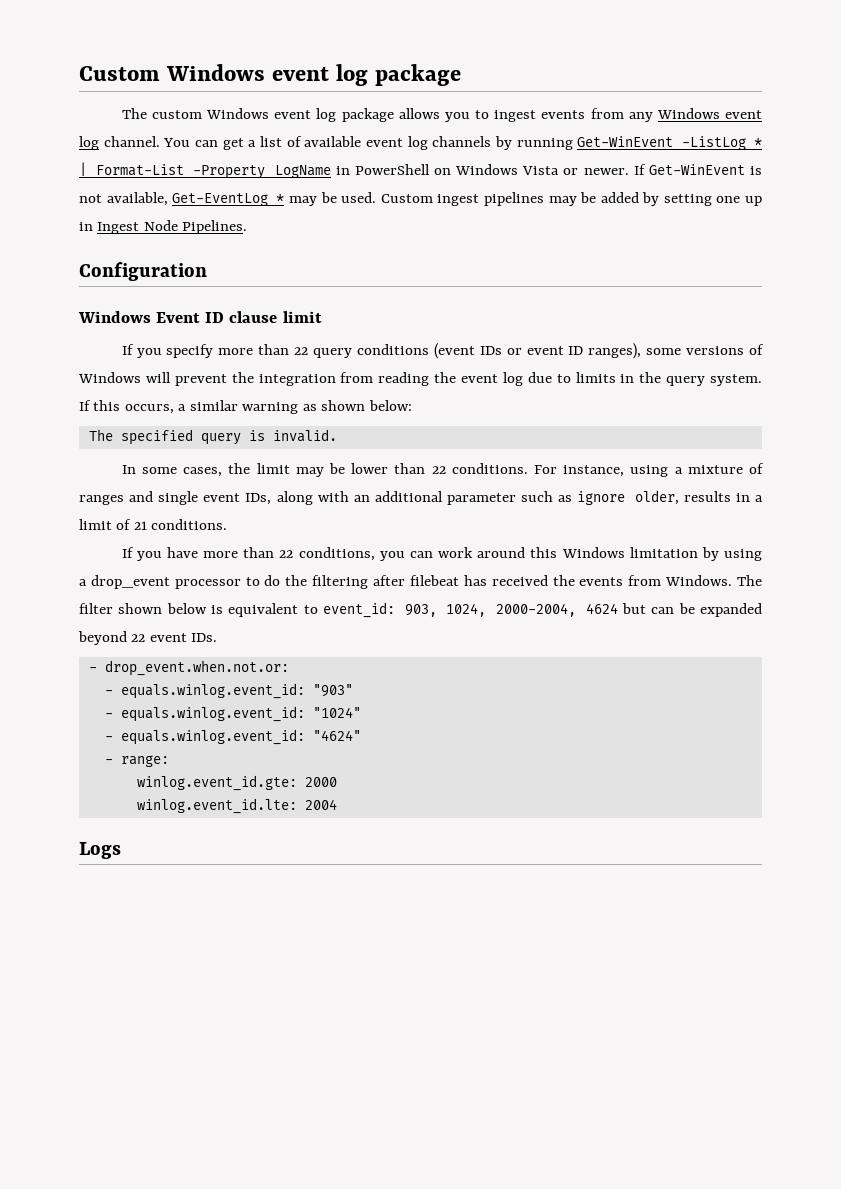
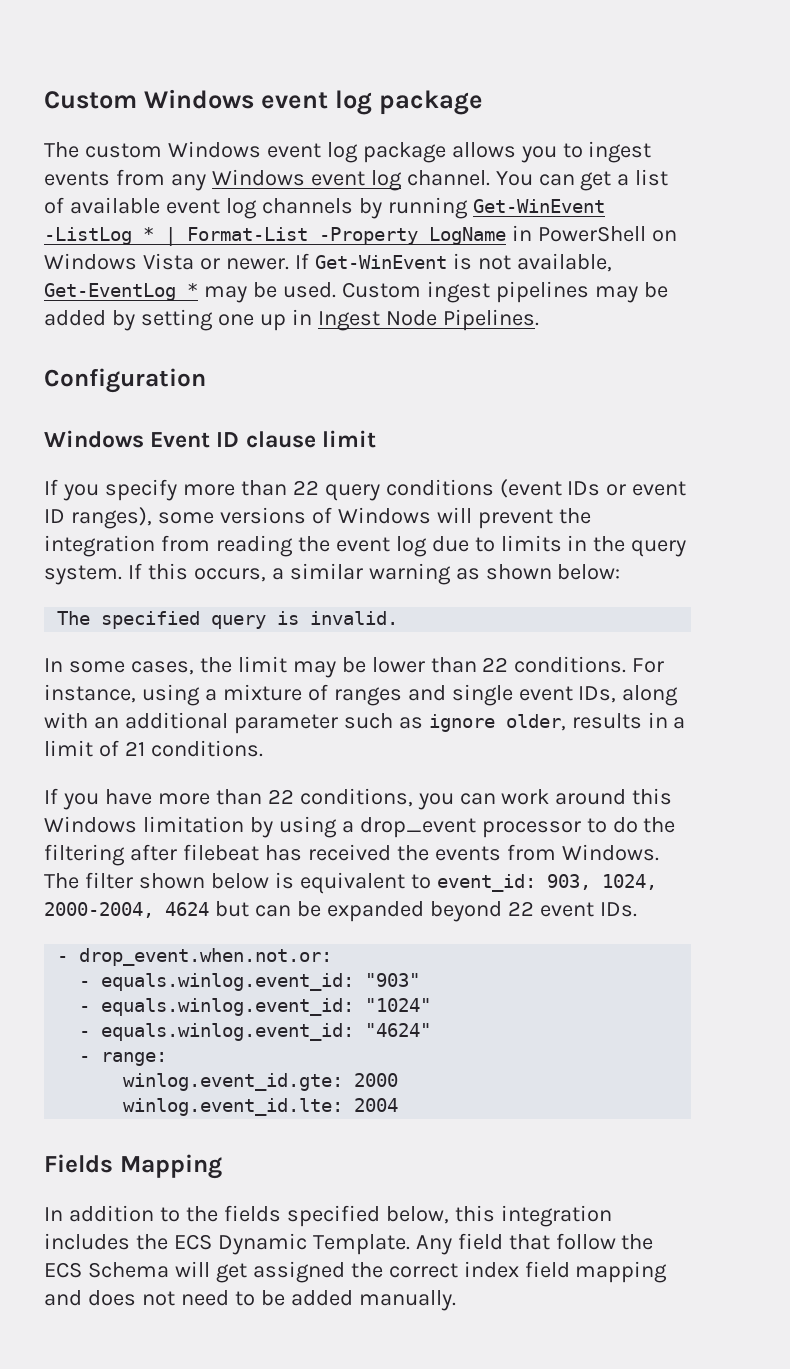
[79,842,121,859] Logs -> [44,1154,222,1179] [44,1205,612,1227] [44,1233,654,1255] [44,1261,668,1283] [44,1290,456,1311] Fields Mapping // In addition to the fields specified below, this integration includes the ECS Dynamic Template. Any field that follow the ECS Schema will get assigned the correct index field mapping and does not need to be added manually.

